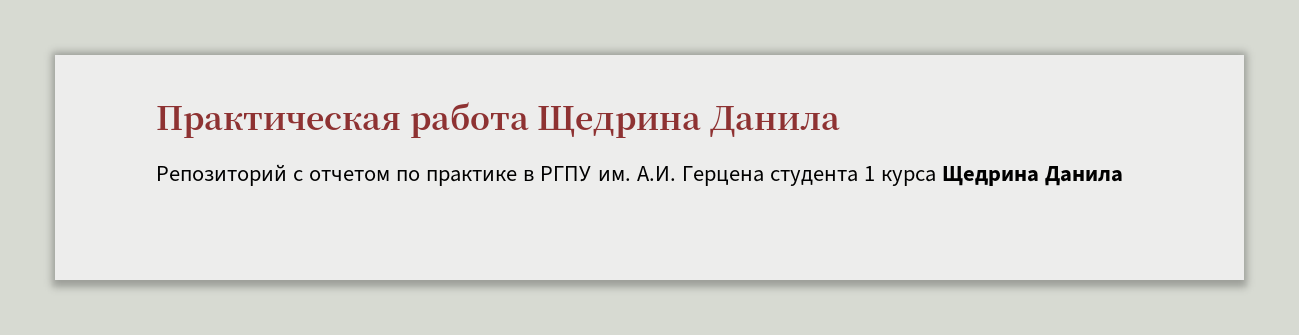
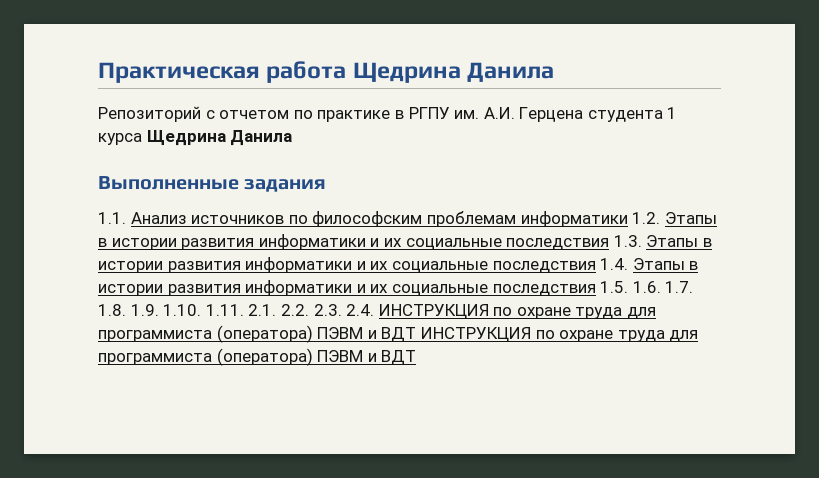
(1124, 176) none -> [98,176,327,192] [98,211,717,227] [98,234,712,250] [98,257,699,273] [98,280,694,296] [98,304,657,319] [98,325,699,343] [98,348,417,366] // Выполненные задания // 1.1. Анализ источников по философским проблемам информатики 1.2. Этапы в истории развития информатики и их социальные последствия 1.3. Этапы в истории развития информатики и их социальные последствия 1.4. Этапы в истории развития информатики и их социальные последствия 1.5. 1.6. 1.7. 1.8. 1.9. 1.10. 1.11. 2.1. 2.2. 2.3. 2.4. ИНСТРУКЦИЯ по охране труда для программиста (оператора) ПЭВМ и ВДТ ИНСТРУКЦИЯ по охране труда для программиста (оператора) ПЭВМ и ВДТ

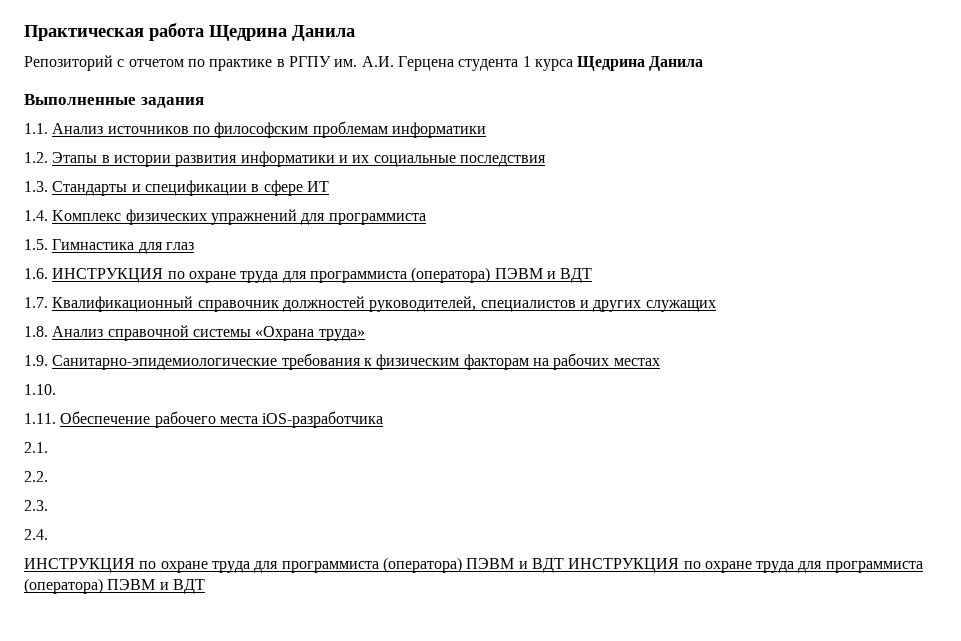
(628, 219) none -> (486, 130) //
[613,235,712,247] [98,257,699,273] [98,280,694,296] [98,304,244,316] 1.3. Этапы в истории развития информатики и их социальные последствия 1.4. Этапы в истории развития информатики и их социальные последствия 1.5. 1.6. 1.7. 1.8. 1.9. 1.10. 1.11. -> [24,180,329,196] [24,209,426,225] [24,239,194,254] [24,267,593,283] [24,296,716,312] [24,325,365,341] [24,353,660,370] [24,384,56,395] [24,411,384,428] // 1.3. Cтандарты и спецификации в сфере ИТ // 1.4. Kомплекс физических упражнений для программиста // 1.5. Гимнастика для глаз // 1.6. ИНСТРУКЦИЯ по охране труда для программиста (оператора) ПЭВМ и ВДТ // 1.7. Квалификационный справочник должностей руководителей, специалистов и других служащих // 1.8. Анализ справочной системы «Охрана труда» // 1.9. Санитарно-эпидемиологические требования к физическим факторам на рабочих местах // 1.10. // 1.11. Обеспечение рабочего места iOS-разработчика //
(277, 310) none -> (48, 447) //
(309, 310) none -> (48, 476) //
(342, 310) none -> (48, 505) //
(375, 310) none -> (48, 534) //

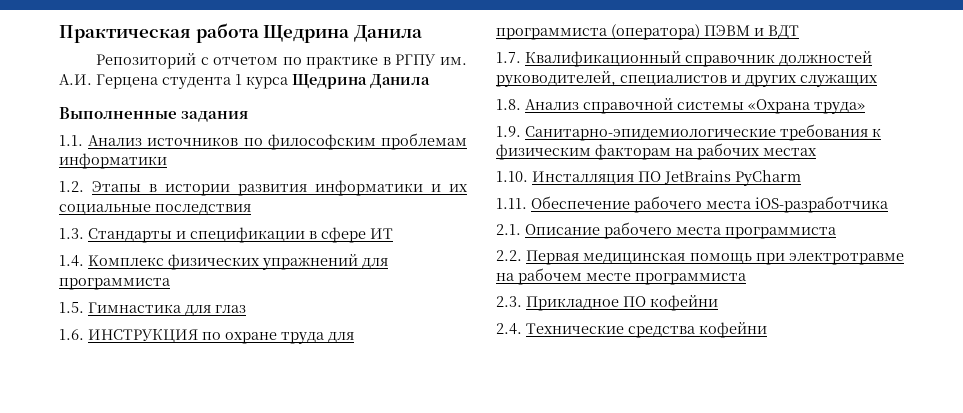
(56, 389) none -> [532,170,801,186] Инсталляция ПО JetBrains PyCharm
[24,471,48,482] [24,500,48,511] [24,529,48,540] [24,557,923,573] [24,578,205,594] // 2.2. // 2.3. // 2.4. // ИНСТРУКЦИЯ по охране труда для программиста (оператора) ПЭВМ и ВДТ ИНСТРУКЦИЯ по охране труда для программиста (оператора) ПЭВМ и ВДТ -> [525,222,836,239] [496,250,904,265] [496,268,746,285] [496,295,718,311] [496,322,767,338] Описание рабочего места программиста // 2.2. Первая медицинская помощь при электротравме на рабочем месте программиста // 2.3. Прикладное ПО кофейни // 2.4. Технические средства кофейни

